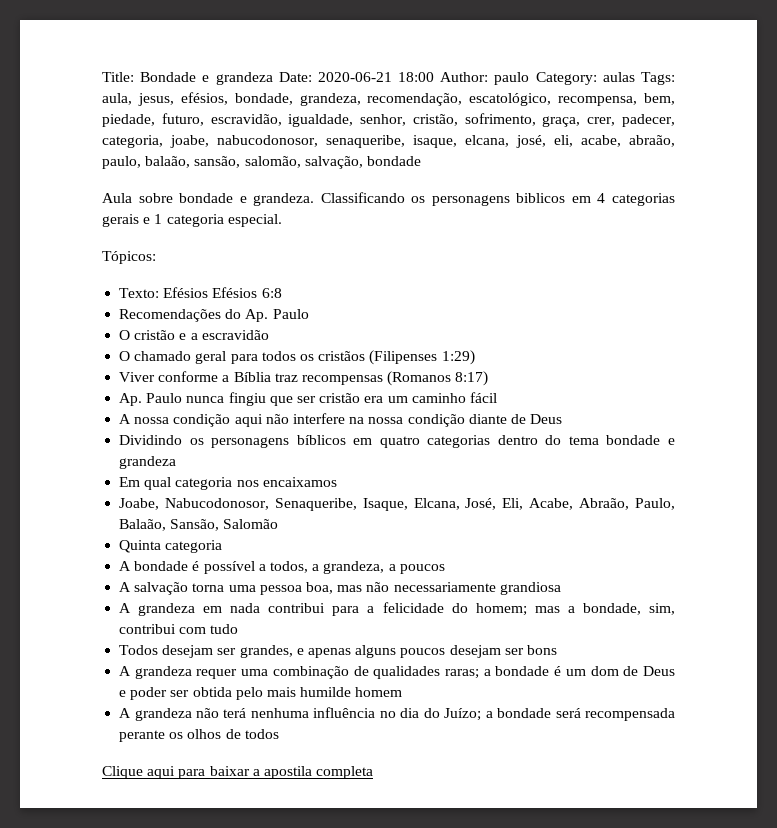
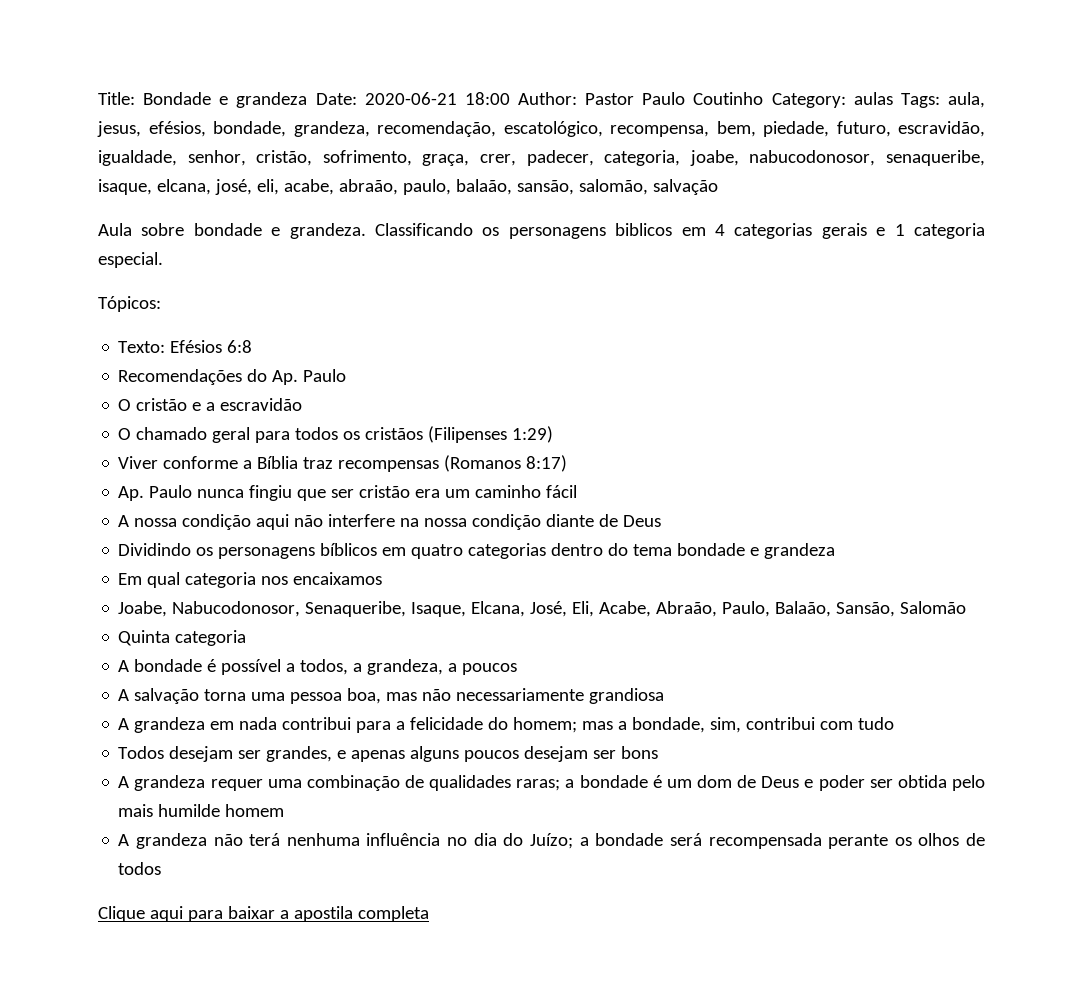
[494,72,530,85] paulo -> [585,92,764,105] Pastor Paulo Coutinho
[304,156,421,169] salvação, bondade -> [652,179,718,195] salvação
[212,287,258,298] Efésios -> (223, 346) none

